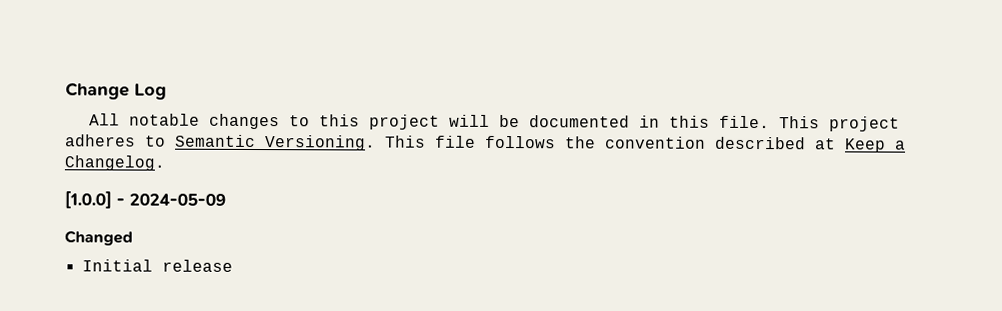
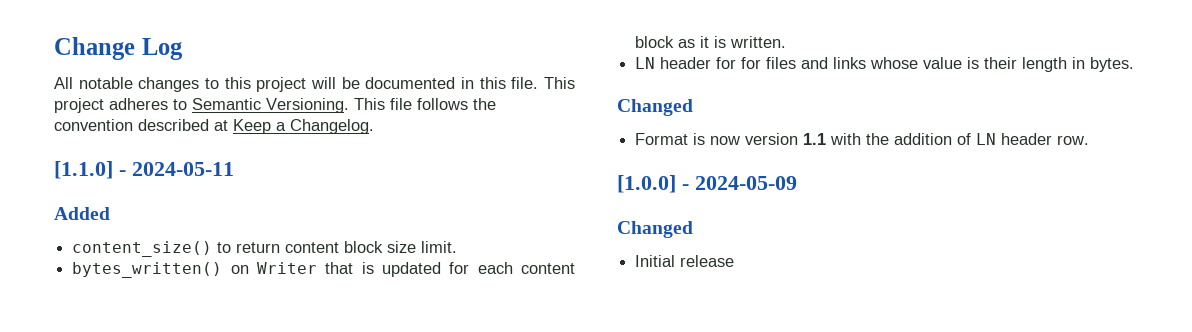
(165, 163) none -> [54,161,234,179] [54,207,110,220] [72,241,458,257] [72,262,575,278] [635,36,787,48] [635,57,1135,72] [617,99,693,116] [635,133,1090,145] // [1.1.0] - 2024-05-11 // Added // content_size() to return content block size limit. // bytes_written() on Writer that is updated for each content block as it is written. // LN header for for files and links whose value is their length in bytes. // Changed // Format is now version 1.1 with the addition of LN header row.

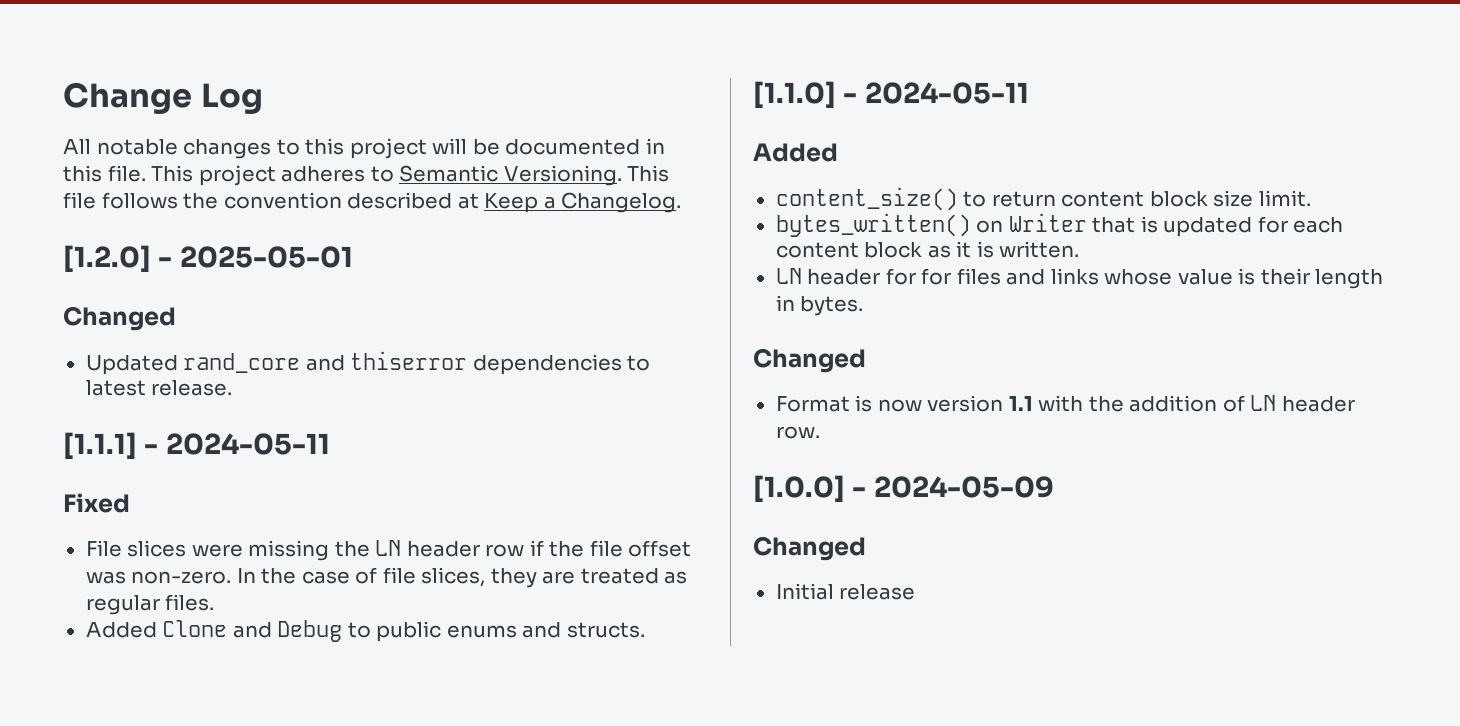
(374, 126) none -> [63,245,353,273] [63,306,176,331] [85,351,651,375] [85,380,233,396] [63,432,330,460] [63,493,130,513] [85,540,692,561] [85,567,688,588] [85,594,215,615] [85,620,645,642] // [1.2.0] - 2025-05-01 // Changed // Updated rand_core and thiserror dependencies to latest release. // [1.1.1] - 2024-05-11 // Fixed // File slices were missing the LN header row if the file offset was non-zero. In the case of file slices, they are treated as regular files. // Added Clone and Debug to public enums and structs.

